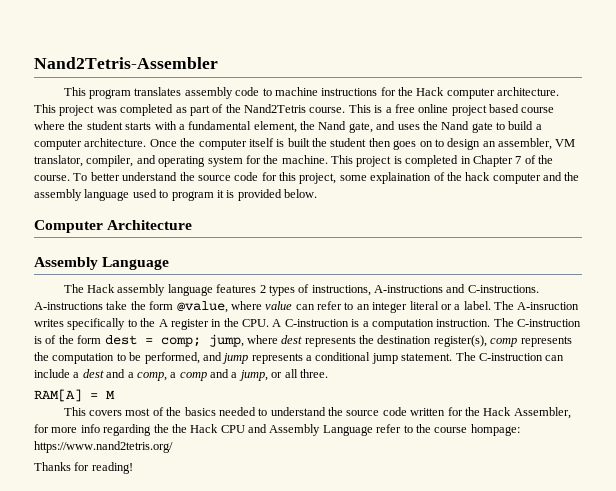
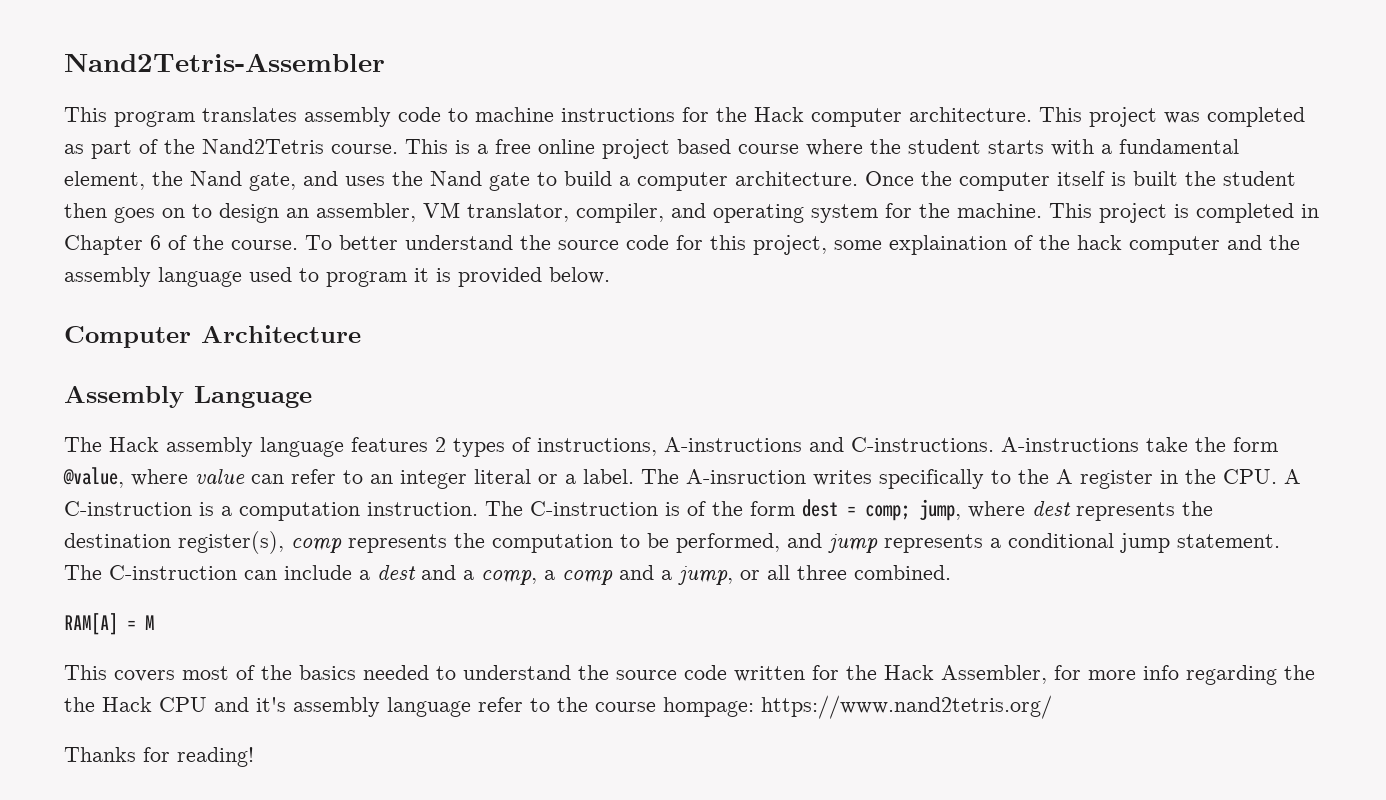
[515,156,522,164] 7 -> [150,235,161,250] 6
[299,369,328,378] three. -> [797,565,951,580] three combined.
[269,424,373,436] Assembly Language -> [256,697,471,717] it's assembly language

